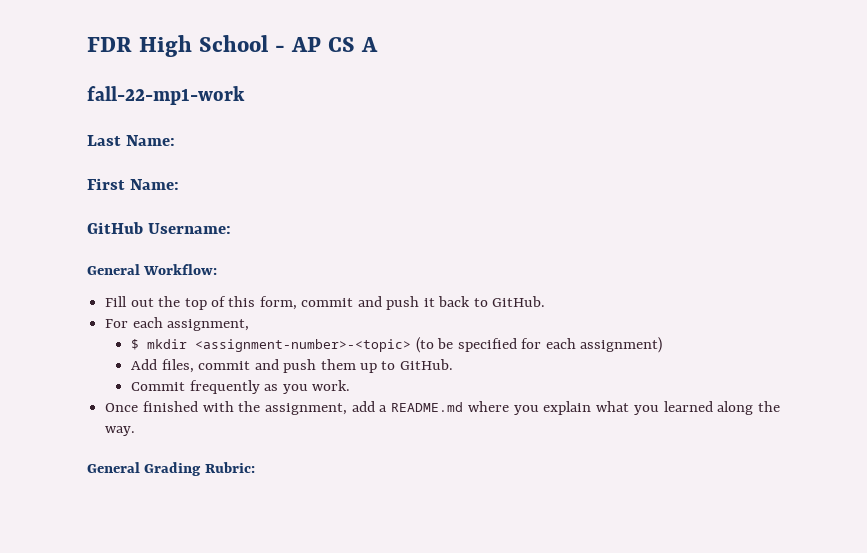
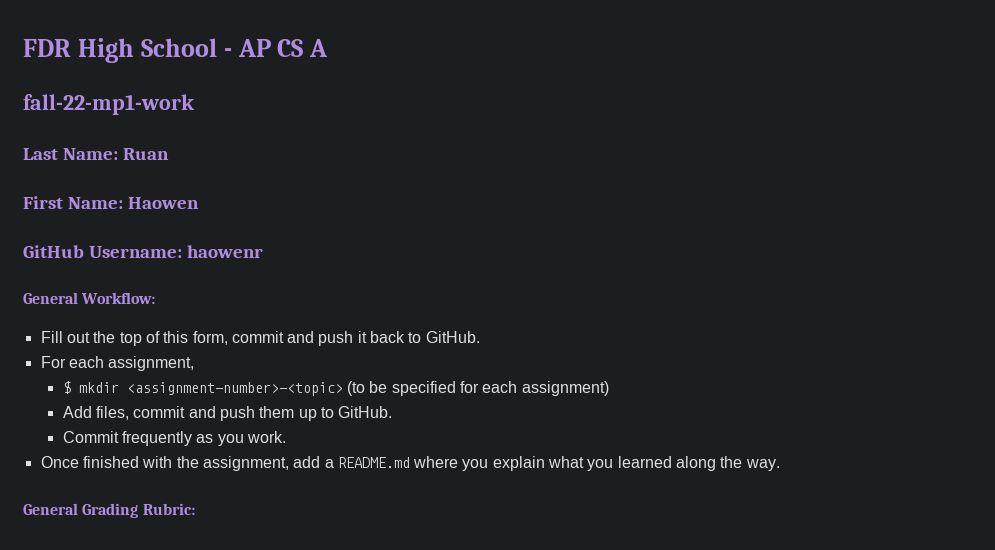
(176, 140) none -> [123,148,170,160] Ruan
(180, 184) none -> [128,197,200,209] Haowen
(232, 228) none -> [187,245,264,258] haowenr

